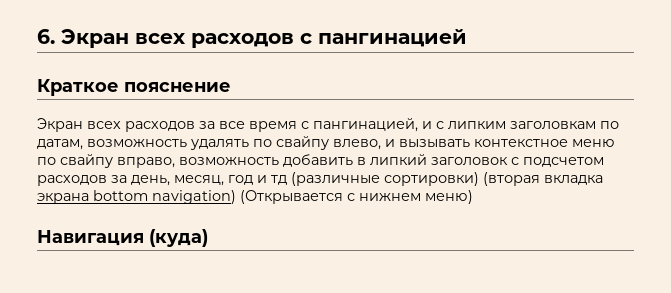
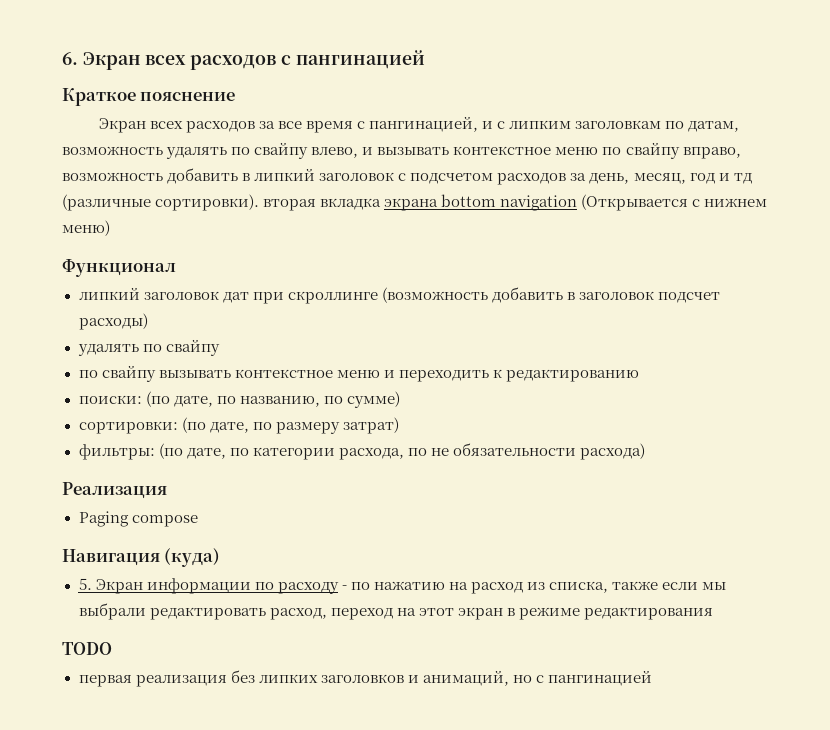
[384,172,540,186] сортировки) (вторая -> [155,194,317,211] сортировки). вторая
[152,190,236,204] navigation) -> [500,195,578,211] navigation
[37,229,208,247] Навигация (куда) -> [62,259,176,277] [78,287,720,304] [78,313,148,330] [77,339,220,356] [78,365,639,382] [78,391,400,408] [78,417,399,434] [78,443,645,460] [62,482,167,499] [78,511,198,527] [62,548,221,567] [78,578,727,594] [78,603,713,620] [62,642,112,655] [78,670,652,687] Функционал // липкий заголовок дат при скроллинге (возможность добавить в заголовок подсчет расходы) // удалять по свайпу // по свайпу вызывать контекстное меню и переходить к редактированию // поиски: (по дате, по названию, по сумме) // сортировки: (по дате, по размеру затрат) // фильтры: (по дате, по категории расхода, по не обязательности расхода) // Реализация // Paging compose // Навигация (куда) // 5. Экран информации по расходу - по нажатию на расход из списка, также если мы выбрали редактировать расход, переход на этот экран в режиме редактирования // TODO // первая реализация без липких заголовков и анимаций, но с пангинацией

